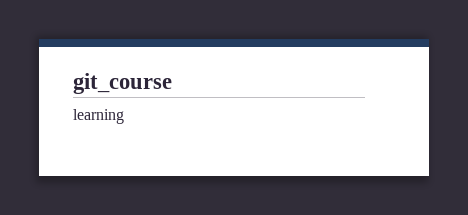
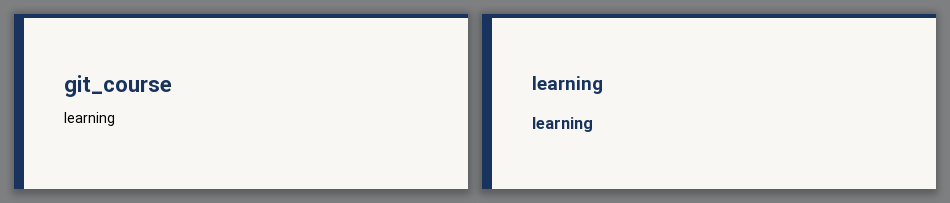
(124, 116) none -> [532,76,603,94] [532,117,593,132] // learning // learning

